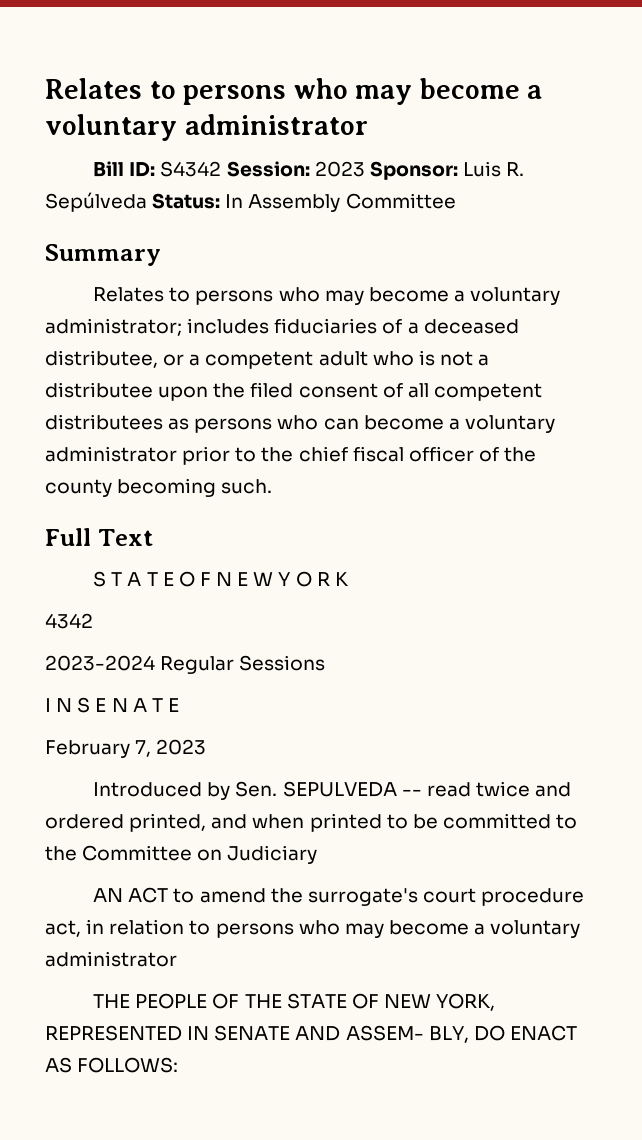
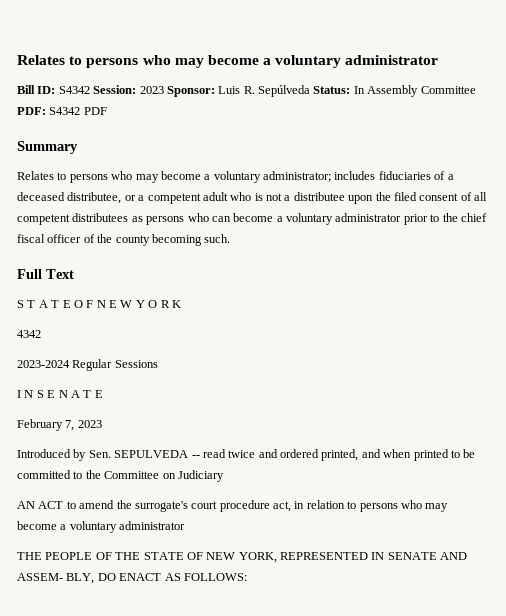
(456, 201) none -> [17,107,107,115] PDF: S4342 PDF

